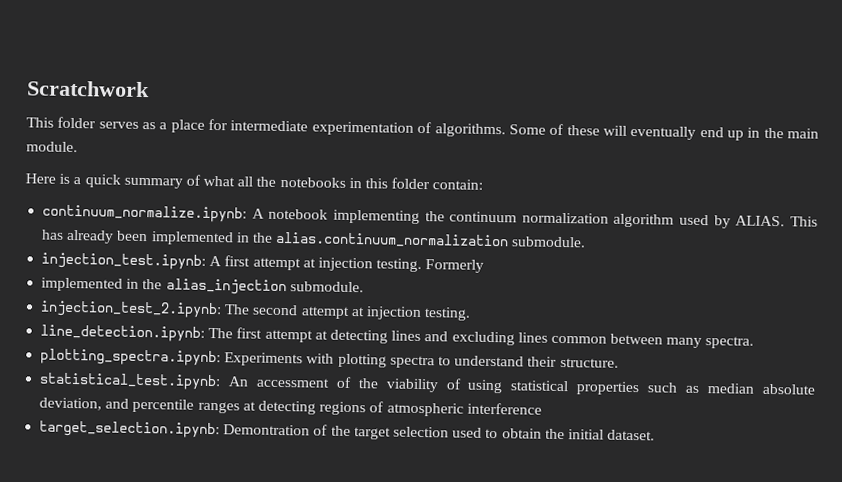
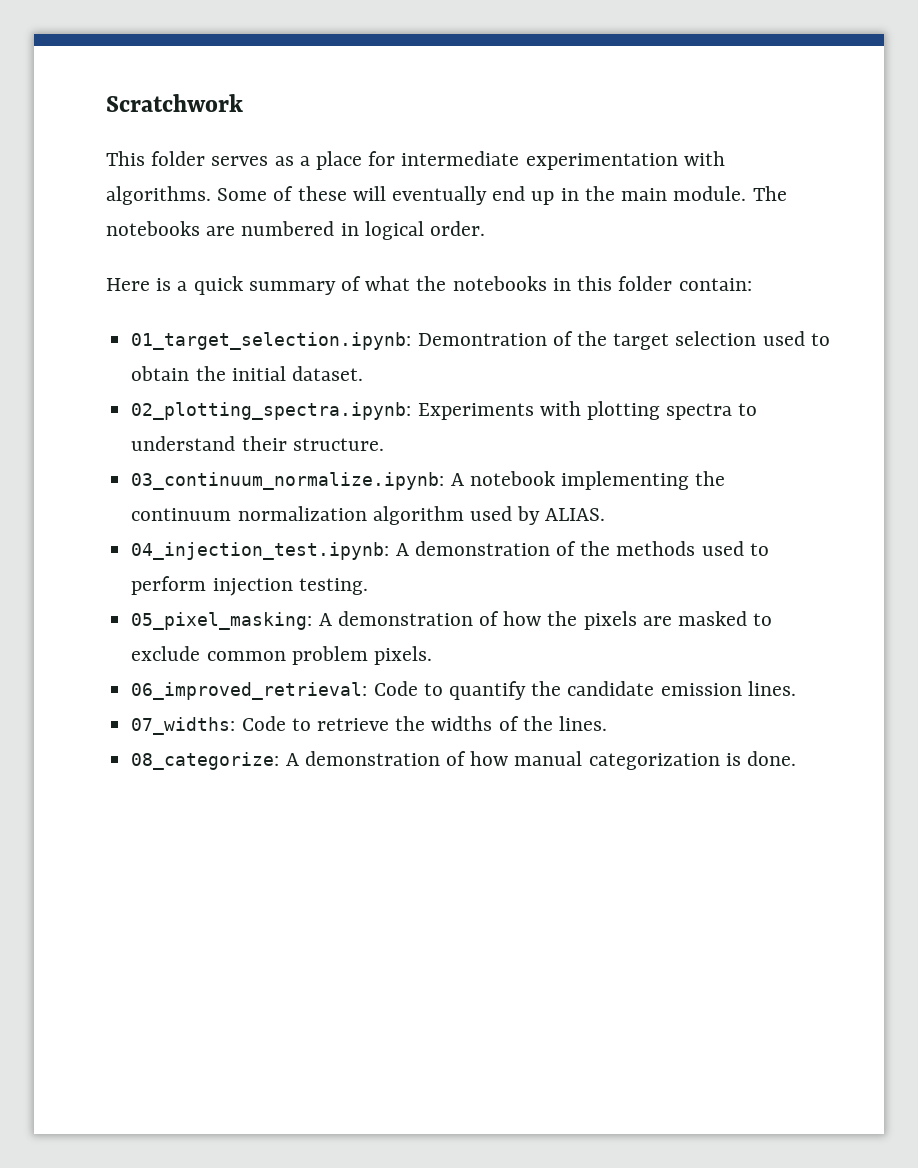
[417,121,433,134] of -> [683,151,725,166] with
(78, 147) none -> [752,186,787,201] [106,221,486,240] The notebooks are numbered in logical order.
[237,176,254,187] all -> (411, 283) none
[42,204,818,229] [41,229,587,249] [41,252,485,273] [41,277,364,296] [40,300,472,321] [40,324,755,349] [40,348,619,369] [39,372,816,396] [39,397,542,417] [39,420,221,439] continuum_normalize.ipynb: A notebook implementing the continuum normalization algorithm used by ALIAS. This has already been implemented in the alias.continuum_normalization submodule. // injection_test.ipynb: A first attempt at injection testing. Formerly // implemented in the alias_injection submodule. // injection_test_2.ipynb: The second attempt at injection testing. // line_detection.ipynb: The first attempt at detecting lines and excluding lines common between many spectra. // plotting_spectra.ipynb: Experiments with plotting spectra to understand their structure. // statistical_test.ipynb: An accessment of the viability of using statistical properties such as median absolute deviation, and percentile ranges at detecting regions of atmospheric interference // target_selection.ipynb: -> [131,332,412,350] 01_target_selection.ipynb:
(656, 435) none -> [131,401,758,420] [131,436,384,451] [131,471,726,490] [131,506,606,525] [131,541,769,560] [131,576,368,596] [131,611,773,630] [131,646,432,665] [131,681,796,700] [131,716,607,735] [131,751,796,770] // 02_plotting_spectra.ipynb: Experiments with plotting spectra to understand their structure. // 03_continuum_normalize.ipynb: A notebook implementing the continuum normalization algorithm used by ALIAS. // 04_injection_test.ipynb: A demonstration of the methods used to perform injection testing. // 05_pixel_masking: A demonstration of how the pixels are masked to exclude common problem pixels. // 06_improved_retrieval: Code to quantify the candidate emission lines. // 07_widths: Code to retrieve the widths of the lines. // 08_categorize: A demonstration of how manual categorization is done.

